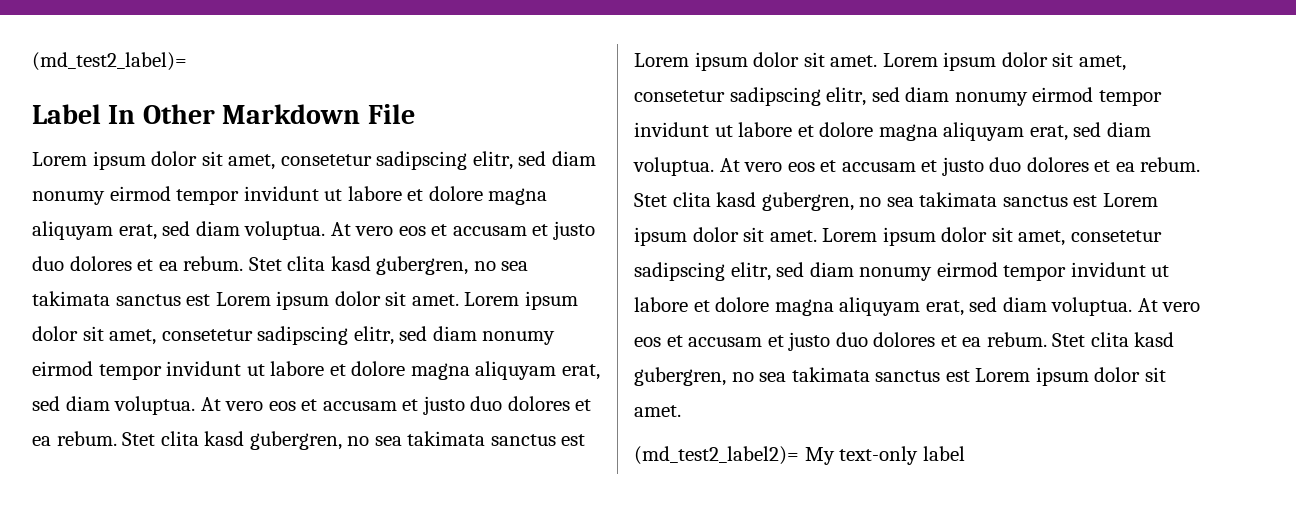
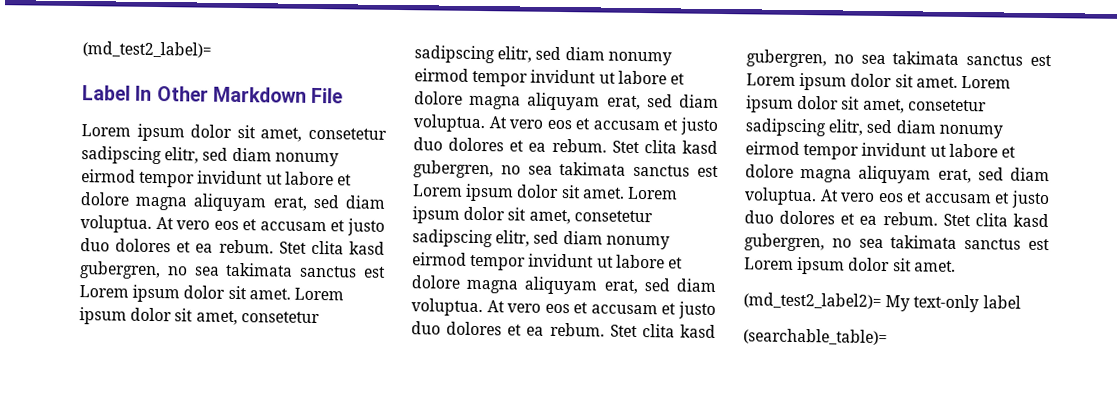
(965, 453) none -> [743,328,888,346] // (searchable_table)=

